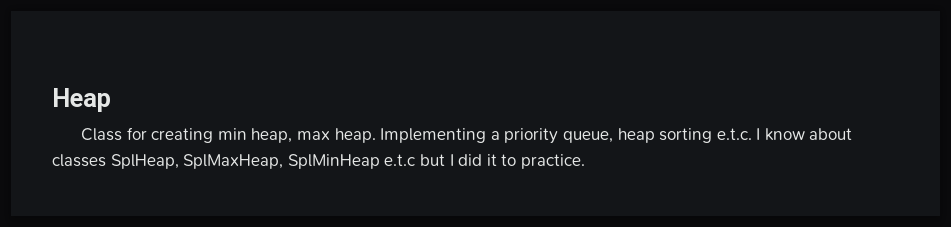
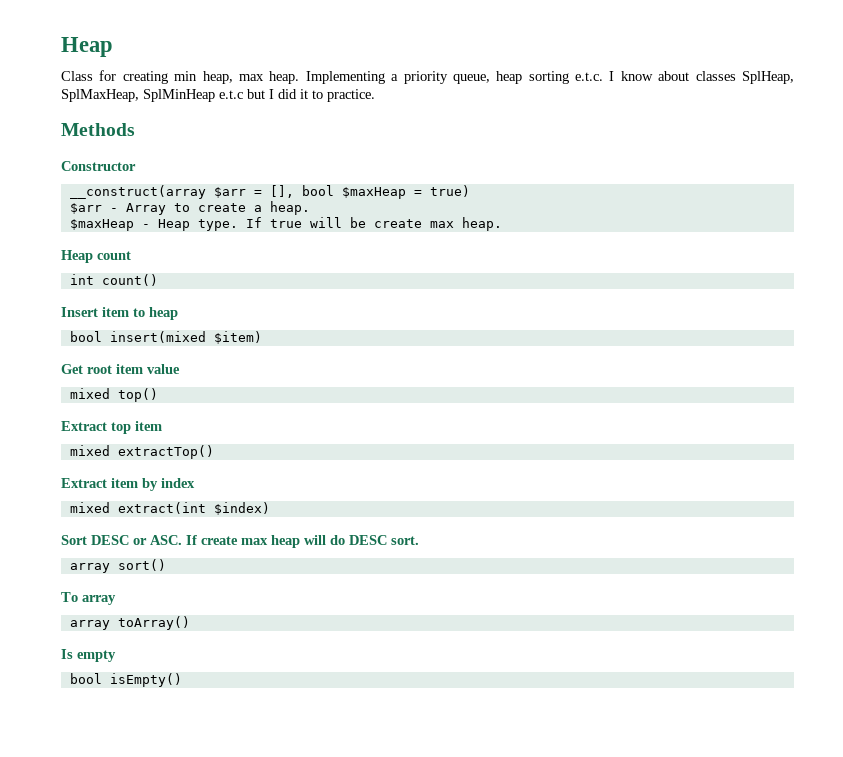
(585, 161) none -> [61,123,135,136] [61,161,136,171] [69,185,470,199] [69,201,310,215] [69,217,502,231] [61,250,131,263] [69,274,158,286] [61,307,178,320] [69,331,262,344] [61,364,180,374] [69,388,158,402] [61,421,162,434] [69,445,214,459] [61,478,195,491] [69,502,270,515] [61,535,419,548] [69,559,166,573] [61,592,116,605] [69,616,190,630] [61,649,116,662] [69,673,182,687] // Methods // Constructor // __construct(array $arr = [], bool $maxHeap = true) // $arr - Array to create a heap. // $maxHeap - Heap type. If true will be create max heap. // Heap count // int count() // Insert item to heap // bool insert(mixed $item) // Get root item value // mixed top() // Extract top item // mixed extractTop() // Extract item by index // mixed extract(int $index) // Sort DESC or ASC. If create max heap will do DESC sort. // array sort() // To array // array toArray() // Is empty // bool isEmpty()

